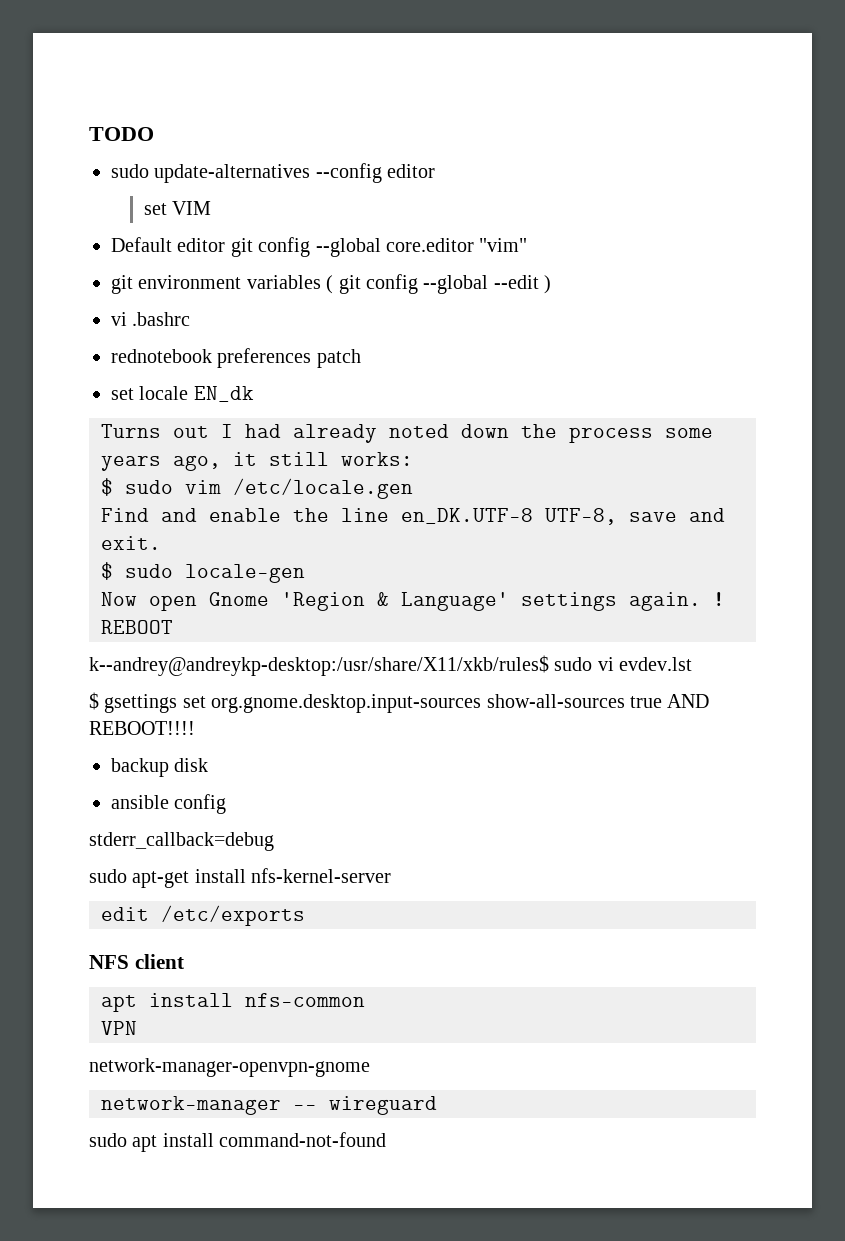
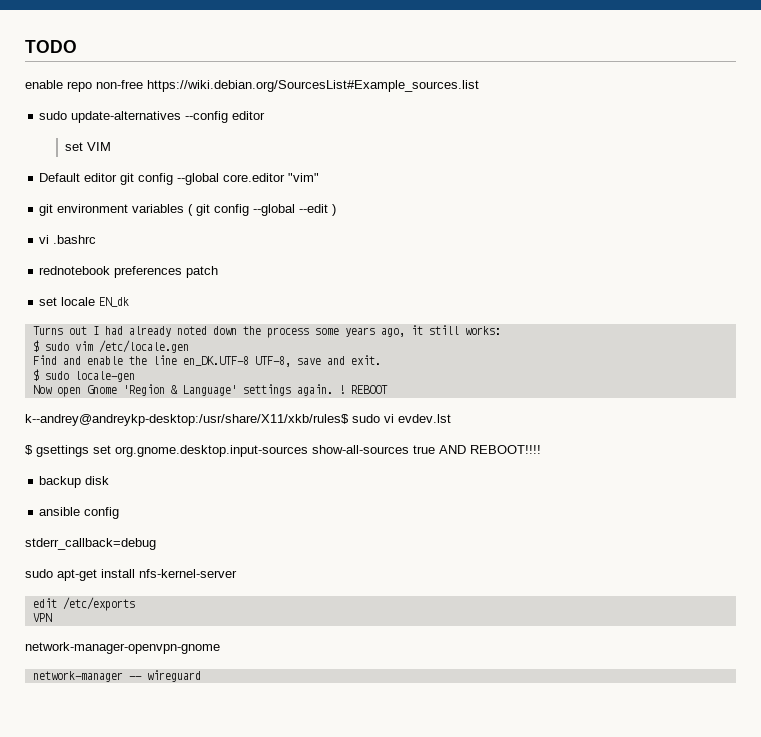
(154, 134) none -> [25,80,479,92] // enable repo non-free https://wiki.debian.org/SourcesList#Example_sources.list
[89,954,184,969] [101,993,365,1012] // NFS client // apt install nfs-common -> (135, 604) none
[89,1132,387,1152] // sudo apt install command-not-found -> (201, 676) none

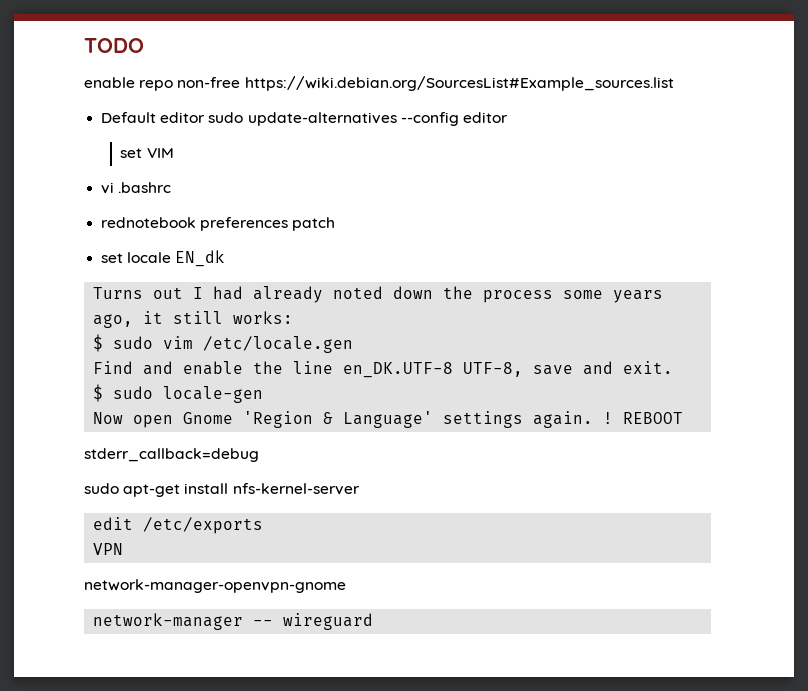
(479, 86) none -> [101,112,206,123] Default editor
[39,173,320,185] [39,204,337,216] // Default editor git config --global core.editor "vim" // git environment variables ( git config --global --edit ) -> (174, 153) none
[25,414,451,426] [25,445,541,457] [39,476,110,488] [39,507,120,519] // k--andrey@andreykp-desktop:/usr/share/X11/xkb/rules$ sudo vi evdev.lst // $ gsettings set org.gnome.desktop.input-sources show-all-sources true AND REBOOT!!!! // backup disk // ansible config -> (684, 418) none

